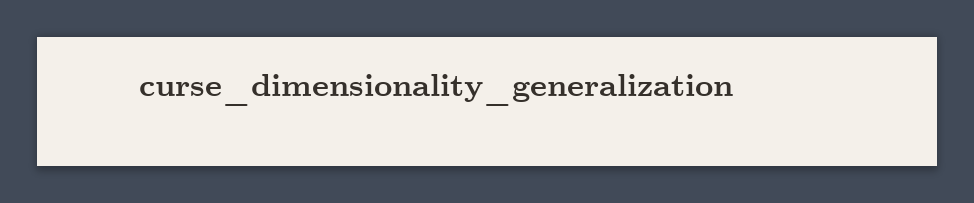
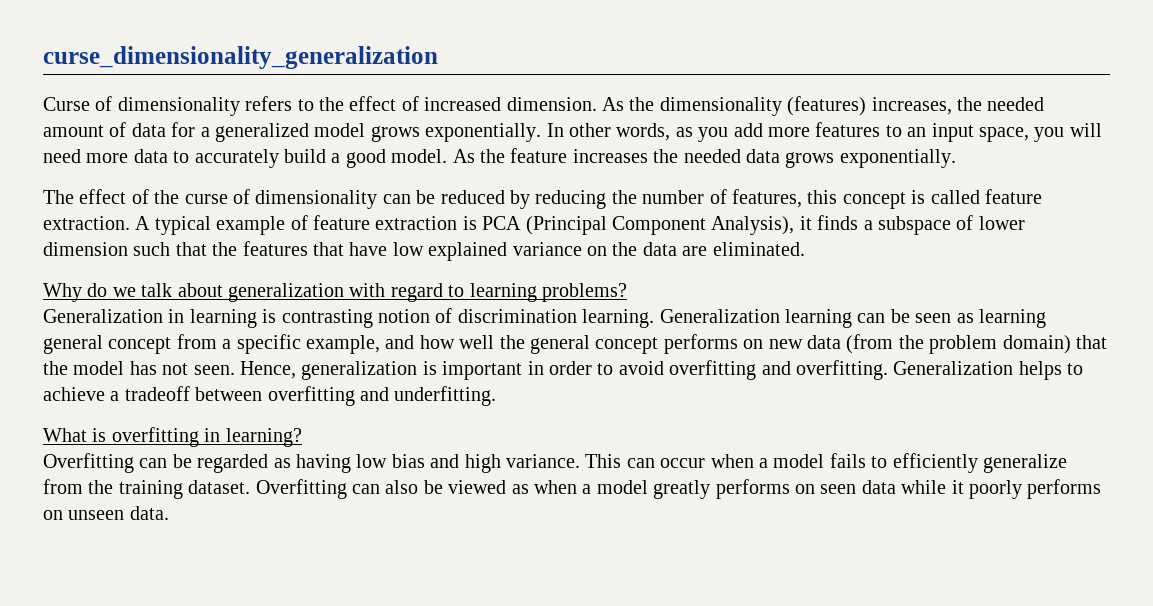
(733, 90) none -> [43,96,1045,116] [43,122,1102,142] [43,148,956,168] [43,189,1042,209] [43,215,1025,235] [43,241,805,261] [43,283,627,302] [43,308,1046,328] [43,334,1107,354] [43,360,1084,380] [43,386,497,406] [43,427,302,447] [43,453,1067,473] [43,479,1102,499] [43,506,169,520] // Curse of dimensionality refers to the effect of increased dimension. As the dimensionality (features) increases, the needed amount of data for a generalized model grows exponentially. In other words, as you add more features to an input space, you will need more data to accurately build a good model. As the feature increases the needed data grows exponentially. // The effect of the curse of dimensionality can be reduced by reducing the number of features, this concept is called feature extraction. A typical example of feature extraction is PCA (Principal Component Analysis), it finds a subspace of lower dimension such that the features that have low explained variance on the data are eliminated. // Why do we talk about generalization with regard to learning problems? // Generalization in learning is contrasting notion of discrimination learning. Generalization learning can be seen as learning general concept from a specific example, and how well the general concept performs on new data (from the problem domain) that the model has not seen. Hence, generalization is important in order to avoid overfitting and overfitting. Generalization helps to achieve a tradeoff between overfitting and underfitting. // What is overfitting in learning? // Overfitting can be regarded as having low bias and high variance. This can occur when a model fails to efficiently generalize from the training dataset. Overfitting can also be viewed as when a model greatly performs on seen data while it poorly performs on unseen data.

